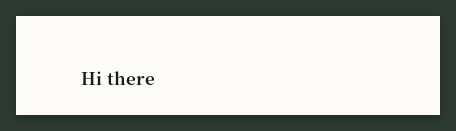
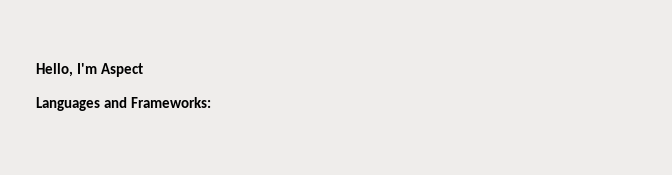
[81,71,155,85] Hi there -> [36,63,144,77] [36,97,212,111] Hello, I'm Aspect // Languages and Frameworks:

